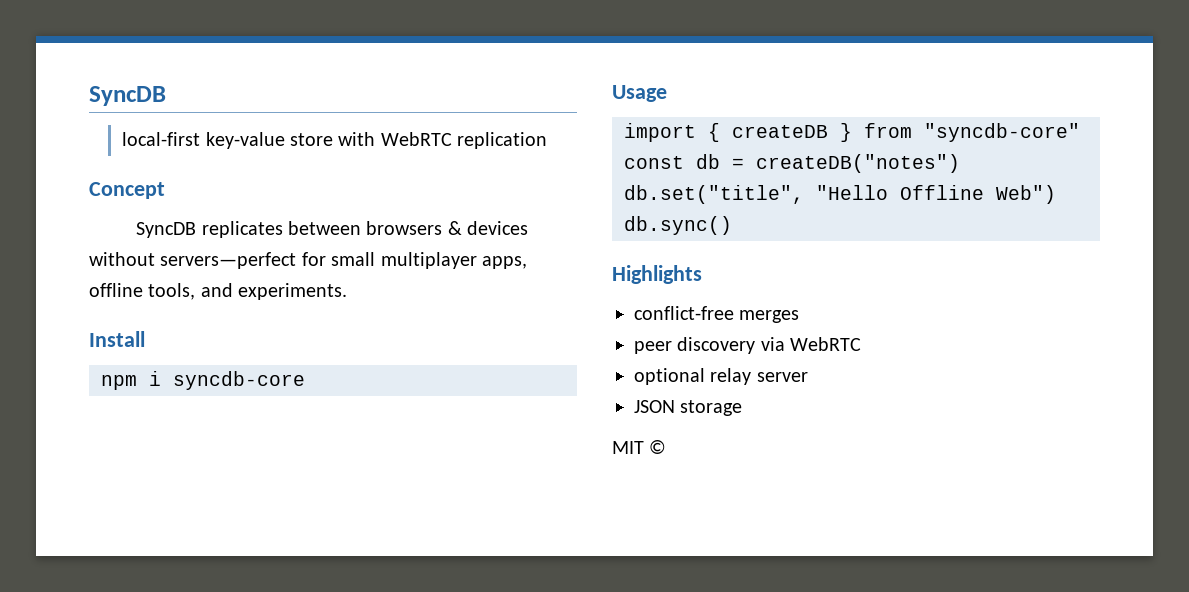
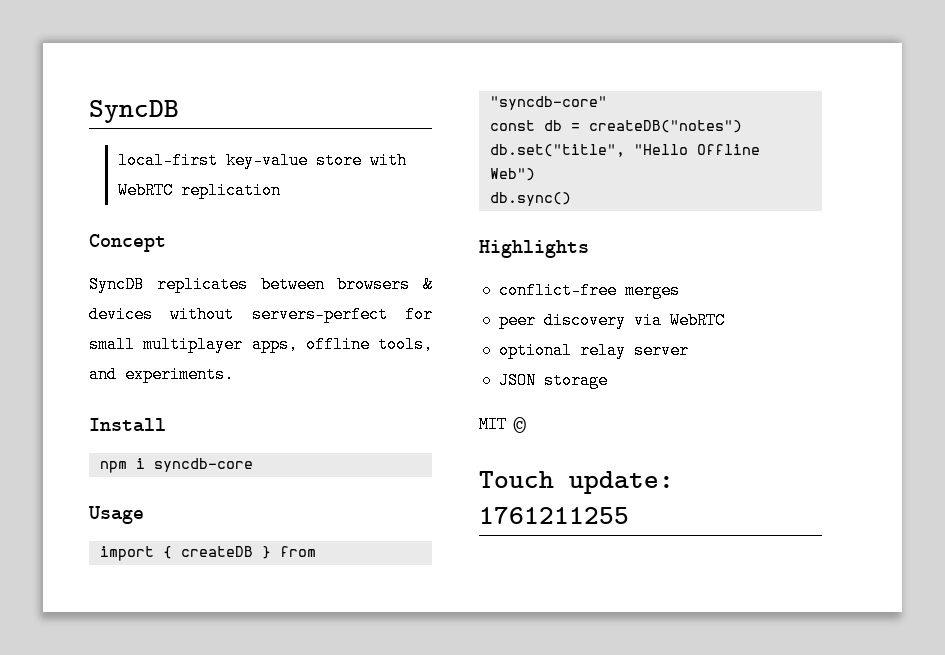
(667, 447) none -> [479,471,674,494] [479,507,629,524] // Touch update: 1761211255

